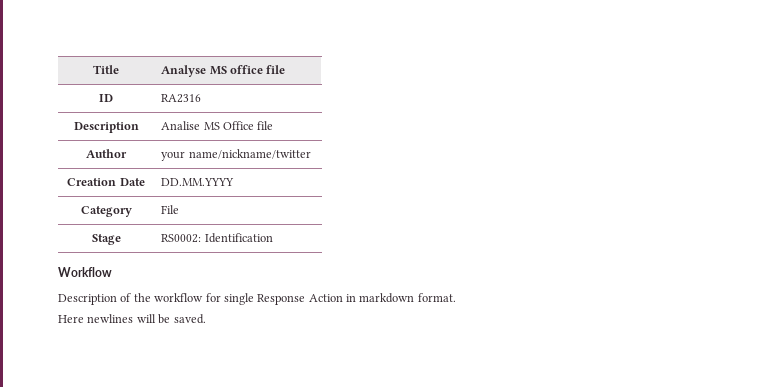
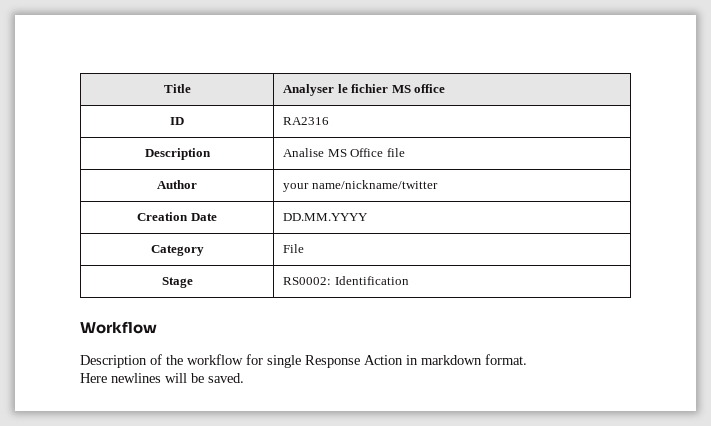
[161,65,207,77] Analyse -> [283,84,389,96] Analyser le fichier
[266,65,286,74] file -> (446, 88) none

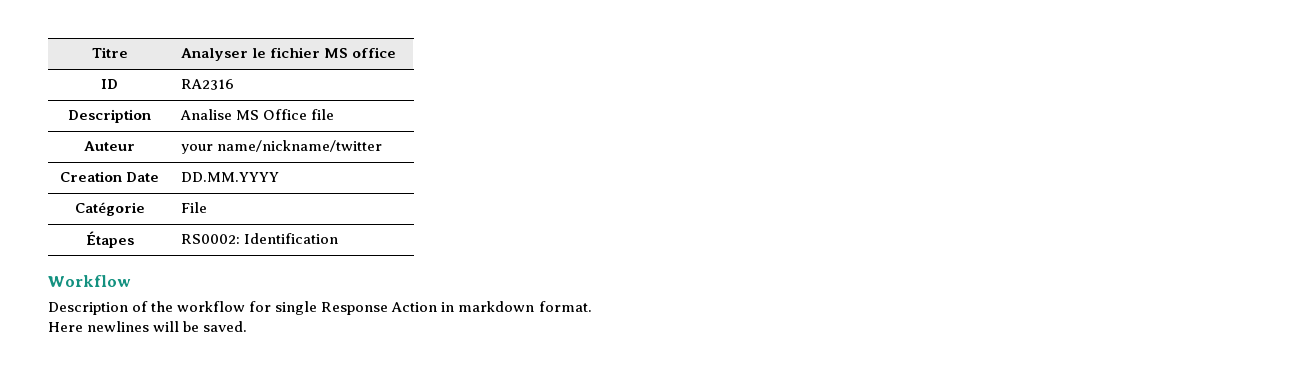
[163,84,191,93] Title -> [91,47,128,58] Titre
[157,180,197,189] Author -> [84,141,135,151] Auteur
[150,245,204,256] Category -> [74,202,145,216] Catégorie
[161,277,193,288] Stage -> [85,231,134,248] Étapes

